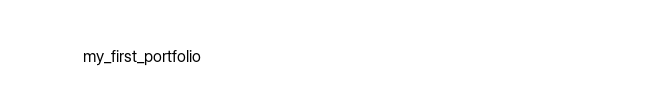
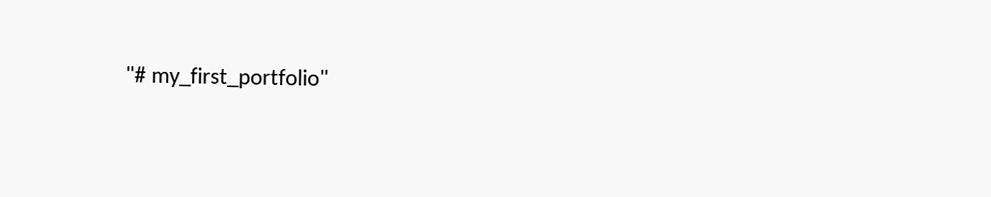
[83,50,201,66] my_first_portfolio -> [125,66,330,90] "# my_first_portfolio"

